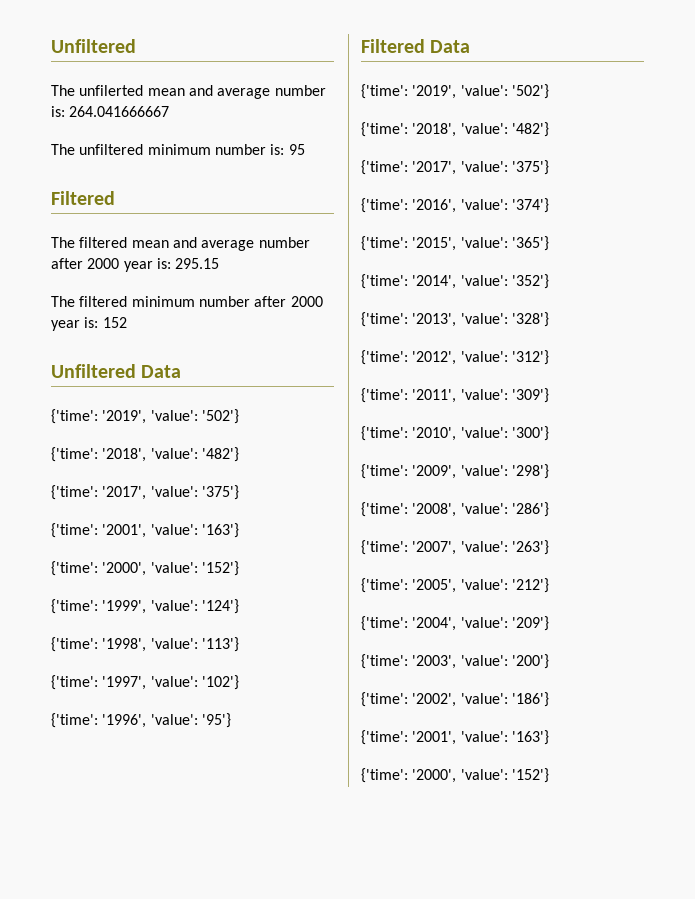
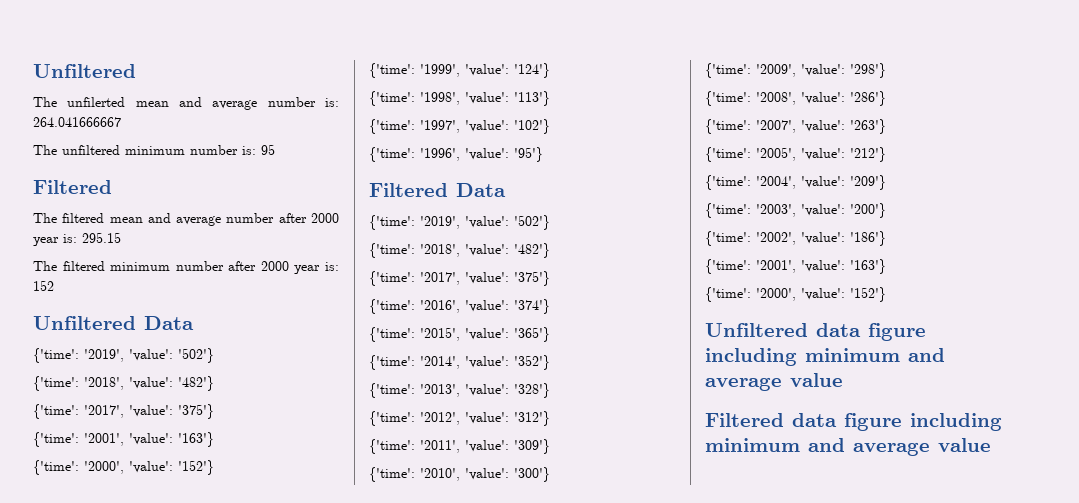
(549, 775) none -> [705,323,926,341] [705,348,945,366] [705,373,843,391] [705,413,1002,431] [705,438,991,456] // Unfiltered data figure including minimum and average value // Filtered data figure including minimum and average value

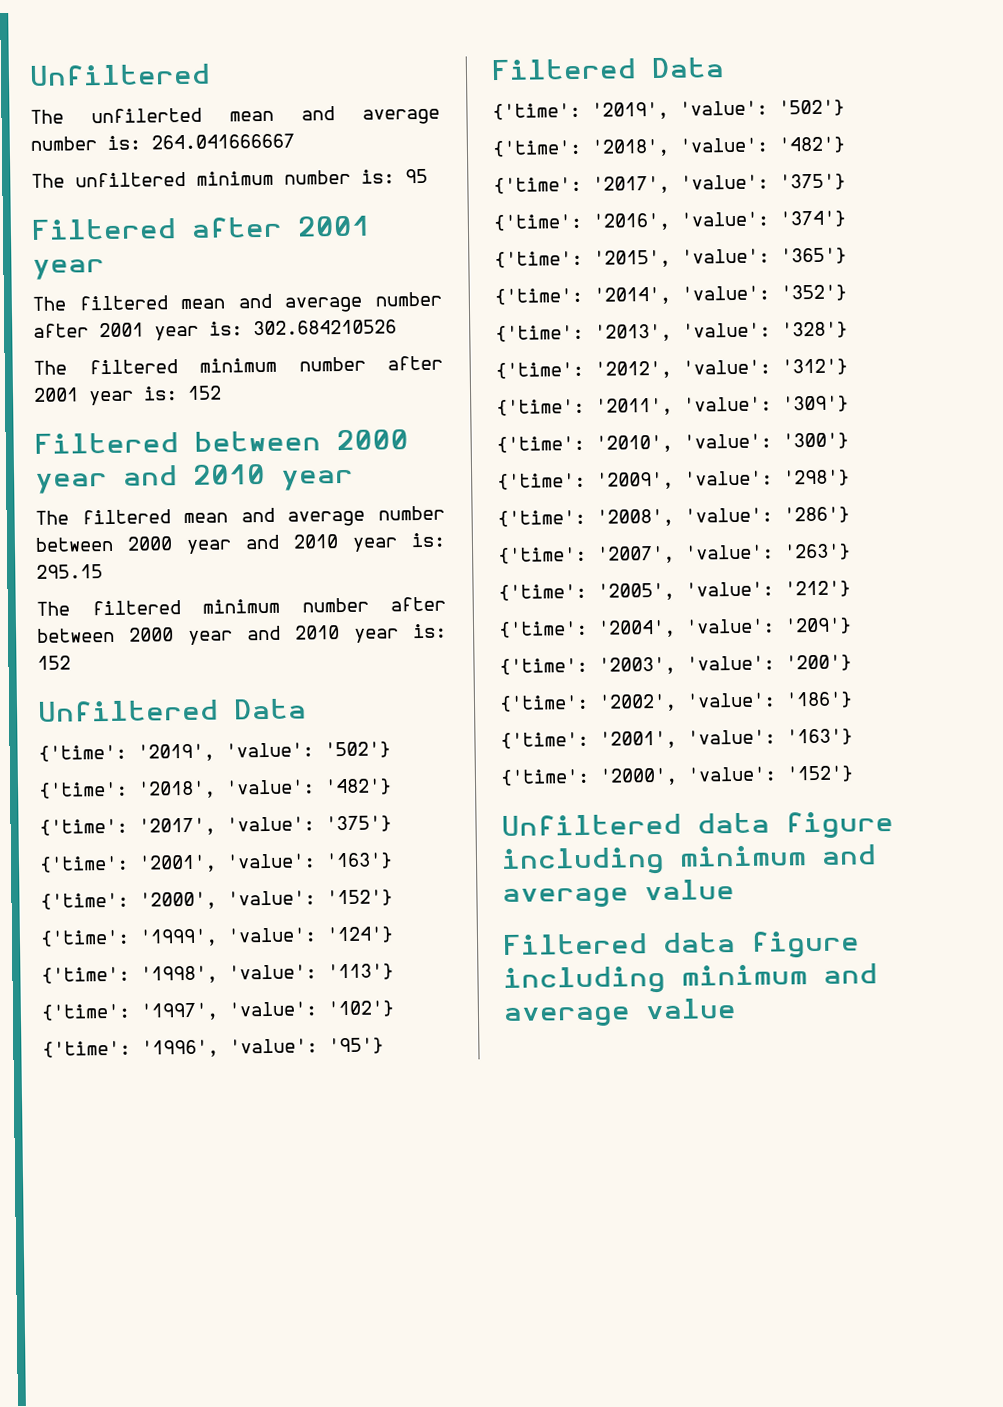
(112, 187) none -> [191,215,371,238] [32,259,105,280] after 2001 year
[310,213,339,223] 2000 -> [99,319,397,341] [33,355,443,375] [33,385,222,406] [34,429,409,454] [35,463,354,494] [35,505,445,527] [35,534,339,554] 2001 year is: 302.684210526 // The filtered minimum number after 2001 year is: 152 // Filtered between 2000 year and 2010 year // The filtered mean and average number between 2000 year and 2010
[260,261,321,274] 2000 year -> [37,625,399,645] between 2000 year and 2010 year

